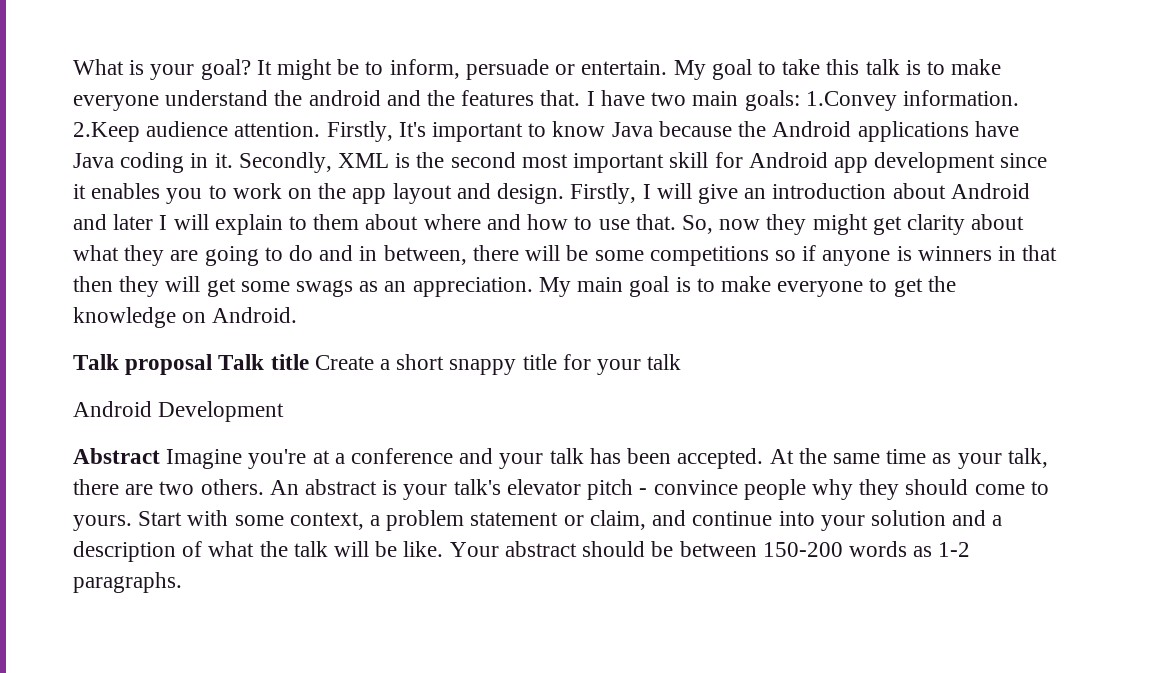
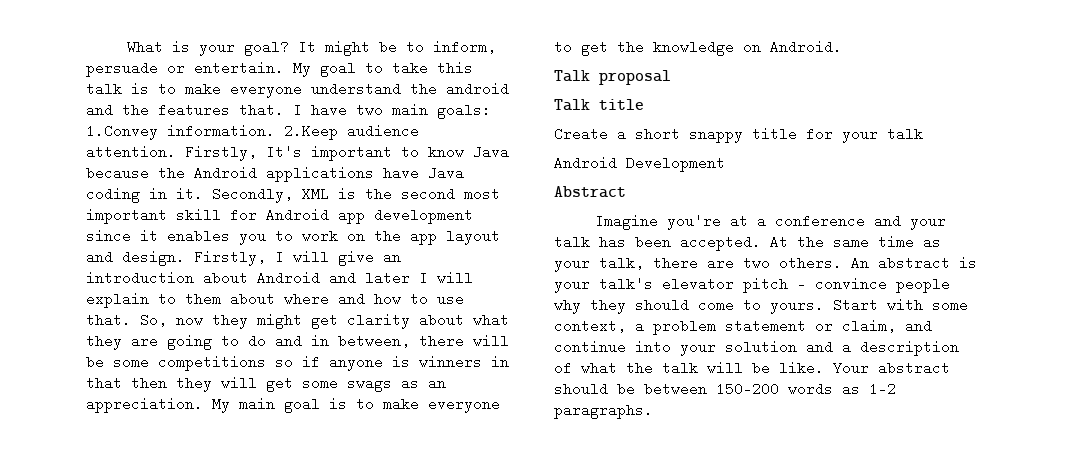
(213, 364) none -> (671, 77) //
(309, 362) none -> (644, 104) //
(160, 456) none -> (626, 192) //

